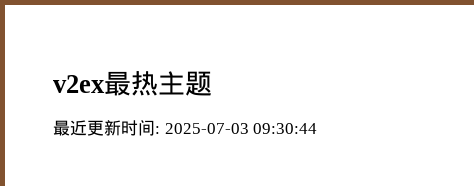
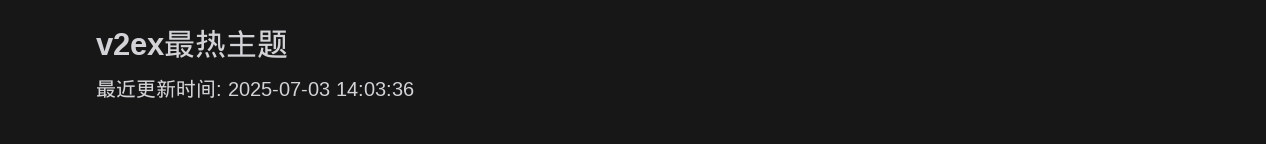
[253,123,318,134] 09:30:44 -> [336,82,414,96] 14:03:36

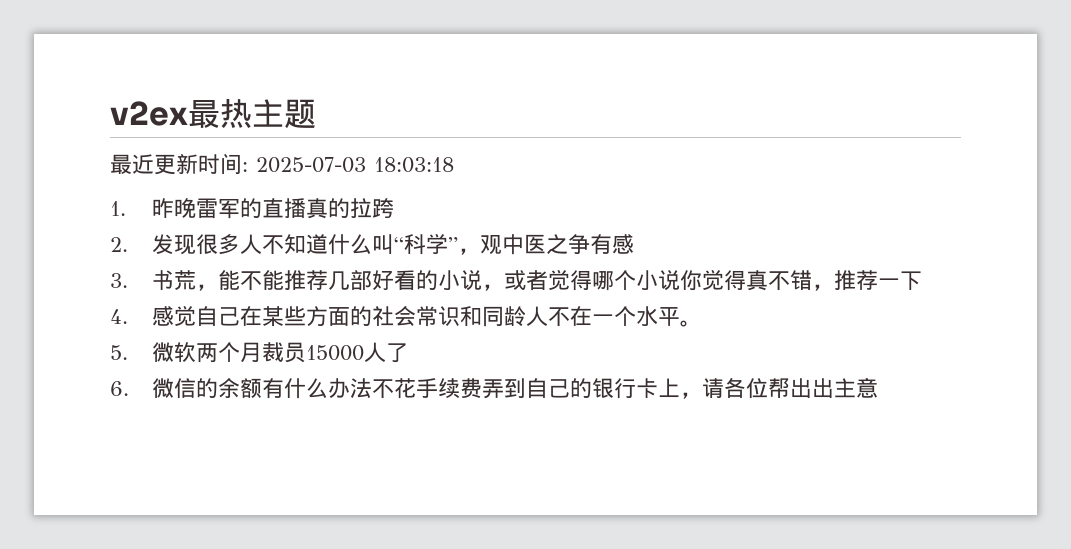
[336,82,414,96] 14:03:36 -> [374,157,454,173] [110,198,395,219] [110,234,635,255] [110,270,923,291] [110,306,703,327] [110,342,409,363] [110,377,879,399] 18:03:18 // 1.昨晚雷军的直播真的拉跨 // 2.发现很多人不知道什么叫“科学”，观中医之争有感 // 3.书荒，能不能推荐几部好看的小说，或者觉得哪个小说你觉得真不错，推荐一下 // 4.感觉自己在某些方面的社会常识和同龄人不在一个水平。 // 5.微软两个月裁员15000人了 // 6.微信的余额有什么办法不花手续费弄到自己的银行卡上，请各位帮出出主意

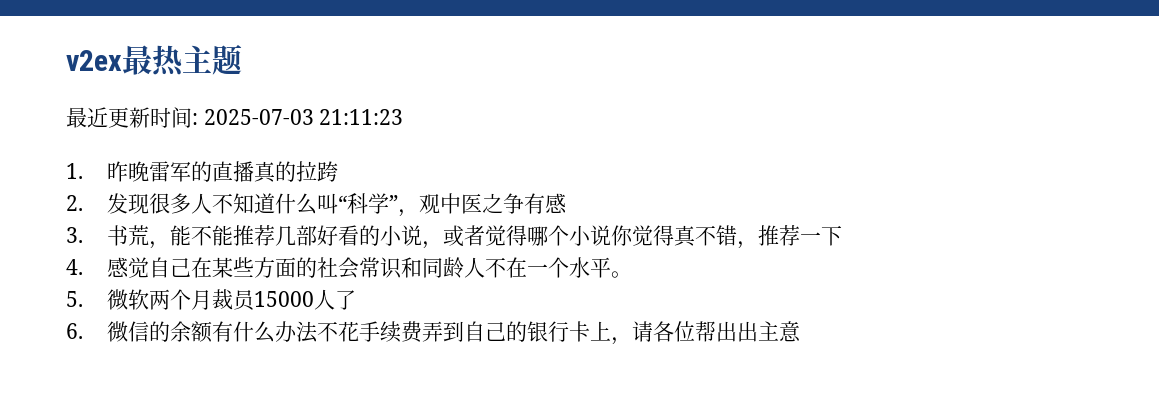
[374,157,454,173] 18:03:18 -> [319,109,404,125] 21:11:23

